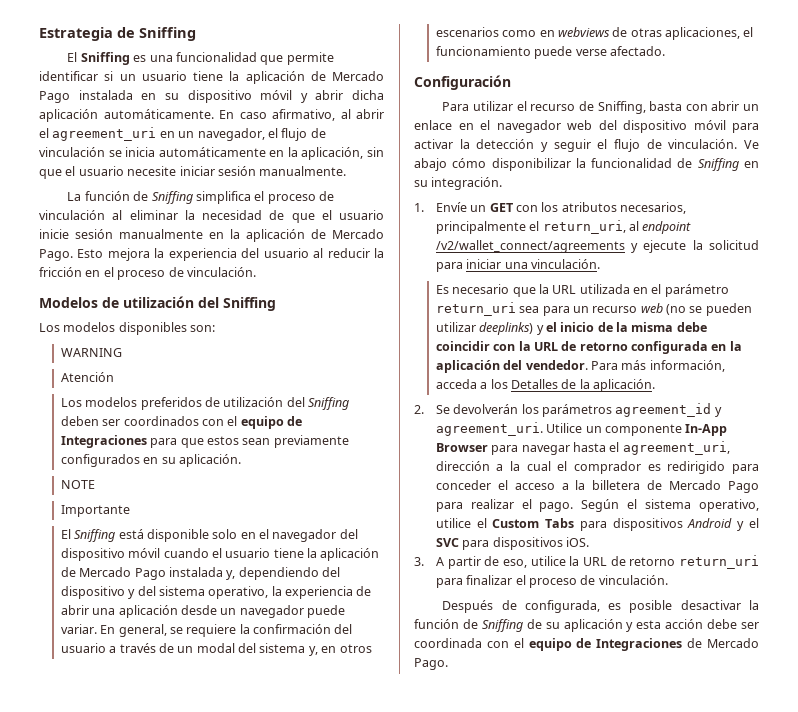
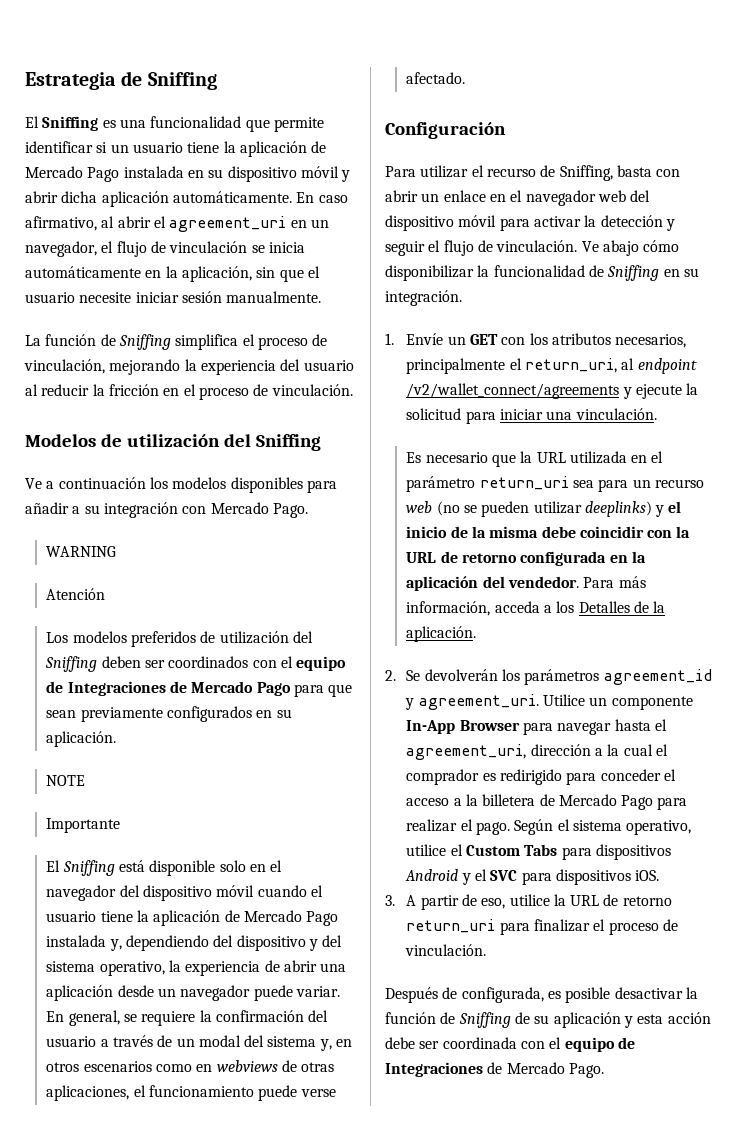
[39,210,384,223] [39,229,384,242] [39,248,150,261] vinculación al eliminar la necesidad de que el usuario inicie sesión manualmente en la aplicación de Mercado Pago. Esto mejora -> [24,359,181,375] vinculación, mejorando
[39,322,216,335] Los modelos disponibles son: -> [25,477,337,493] [25,502,308,518] Ve a continuación los modelos disponibles para añadir a su integración con Mercado Pago.
(147, 441) none -> [169,681,291,696] de Mercado Pago
[206,436,239,445] estos -> (353, 690) none

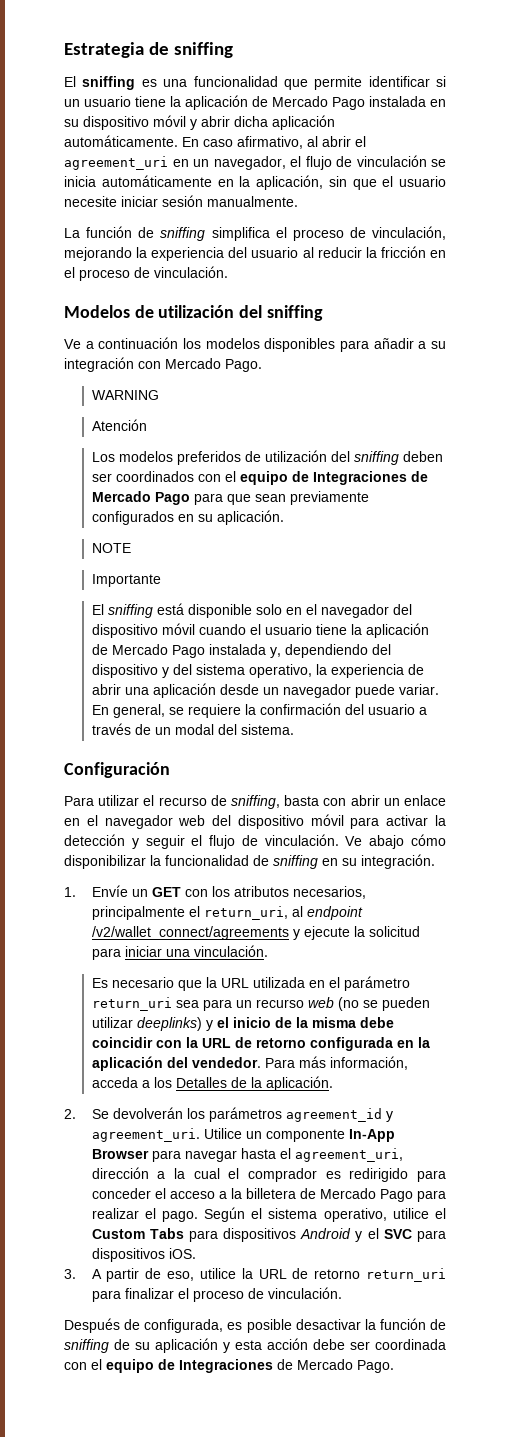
[147,72,217,90] [25,116,99,131] Sniffing // El Sniffing -> [173,42,233,58] [64,76,136,90] sniffing // El sniffing
[118,334,171,350] Sniffing -> [160,227,206,241] sniffing
[255,434,321,451] Sniffing -> [266,305,323,321] sniffing
[45,656,98,672] Sniffing -> [353,451,399,465] sniffing
[62,860,115,876] Sniffing -> [107,604,153,618] sniffing
[267,1036,353,1051] [46,1060,335,1072] [46,1085,336,1101] [406,72,466,84] sistema y, en otros escenarios como en webviews de otras aplicaciones, el funcionamiento puede verse afectado. -> [240,724,294,735] sistema.
[559,165,613,181] Sniffing, -> [231,795,280,809] sniffing,
[607,265,660,281] Sniffing -> [273,855,318,869] sniffing
[458,1012,511,1028] Sniffing -> [64,1339,109,1353] sniffing

